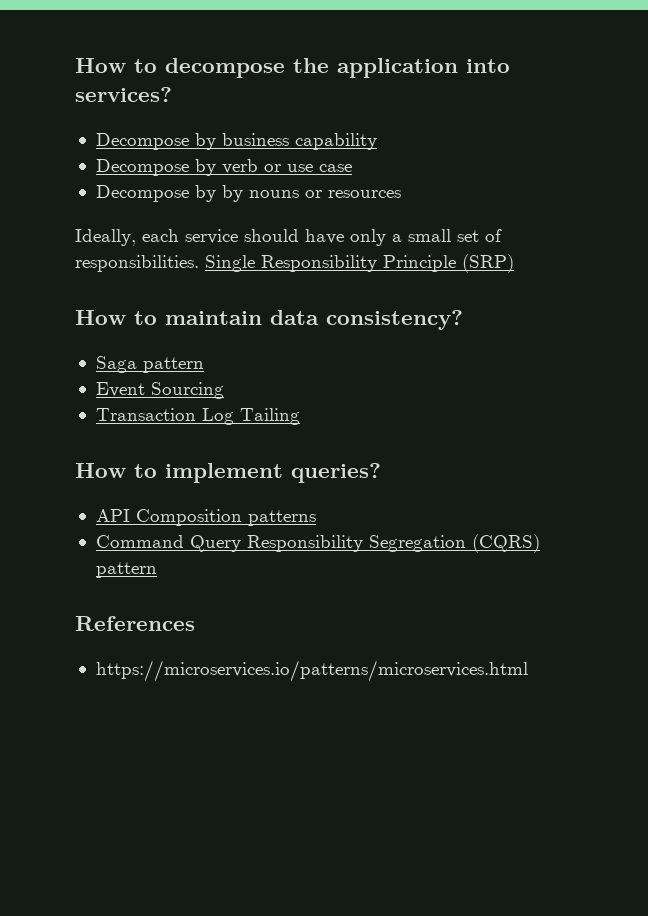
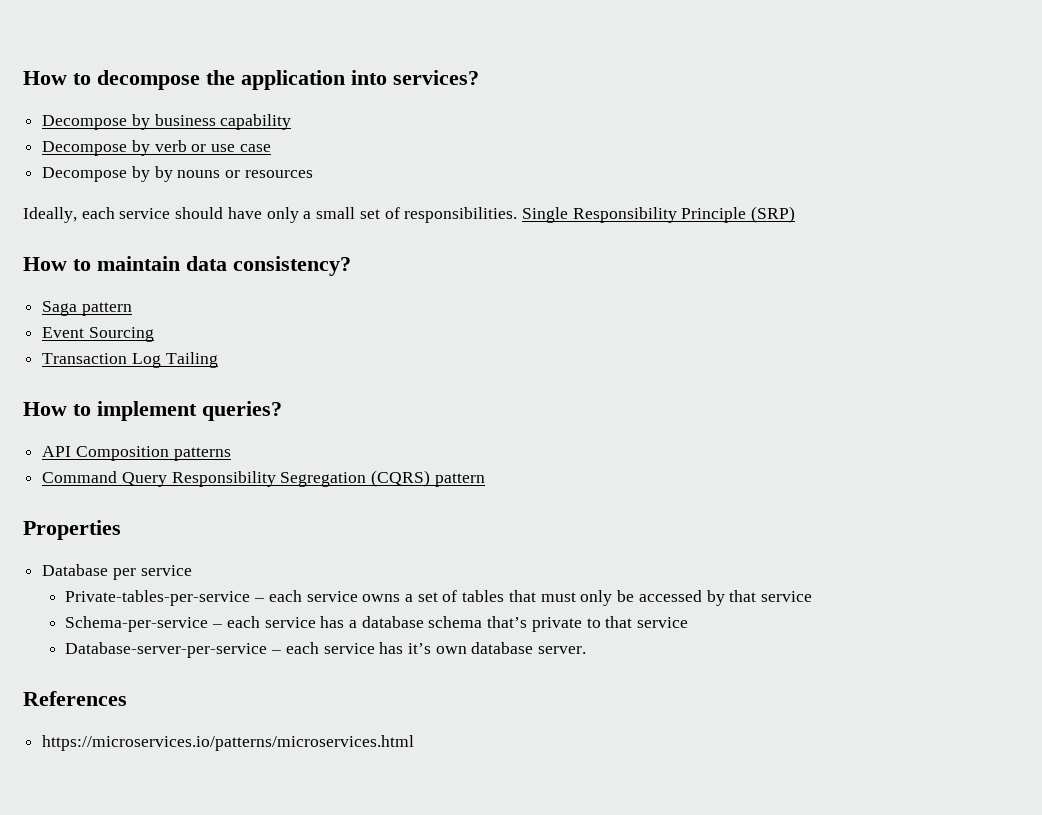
(157, 570) none -> [23,520,121,540] [42,564,192,580] [65,590,812,606] [65,616,689,632] [65,642,587,658] // Properties // Database per service // Private-tables-per-service – each service owns a set of tables that must only be accessed by that service // Schema-per-service – each service has a database schema that’s private to that service // Database-server-per-service – each service has it’s own database server.

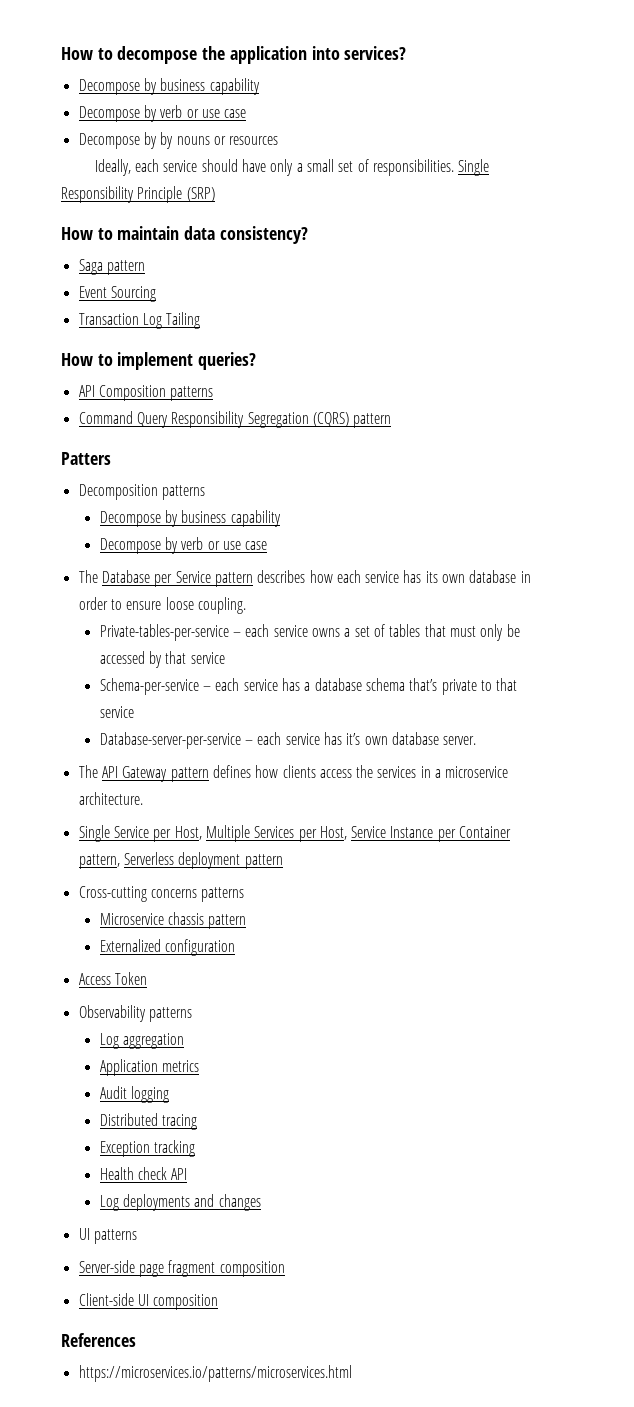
[23,520,121,540] [42,564,192,580] Properties // Database per service -> [61,452,111,465] [78,484,205,500] [99,510,281,527] [99,537,268,554] [78,570,531,587] [78,597,246,614] Patters // Decomposition patterns // Decompose by business capability // Decompose by verb or use case // The Database per Service pattern describes how each service has its own database in order to ensure loose coupling.
(587, 650) none -> [78,765,509,782] [78,792,143,805] [78,825,512,842] [78,852,283,869] [78,886,245,902] [99,912,247,929] [99,939,235,956] [78,972,147,985] [78,1005,192,1022] [99,1033,184,1049] [99,1059,199,1076] [99,1086,169,1103] [99,1113,197,1130] [99,1140,195,1157] [99,1167,188,1180] [99,1194,261,1211] [78,1228,137,1244] [78,1260,285,1277] [78,1293,219,1310] // The API Gateway pattern defines how clients access the services in a microservice architecture. // Single Service per Host, Multiple Services per Host, Service Instance per Container pattern, Serverless deployment pattern // Cross-cutting concerns patterns // Microservice chassis pattern // Externalized configuration // Access Token // Observability patterns // Log aggregation // Application metrics // Audit logging // Distributed tracing // Exception tracking // Health check API // Log deployments and changes // UI patterns // Server-side page fragment composition // Client-side UI composition

